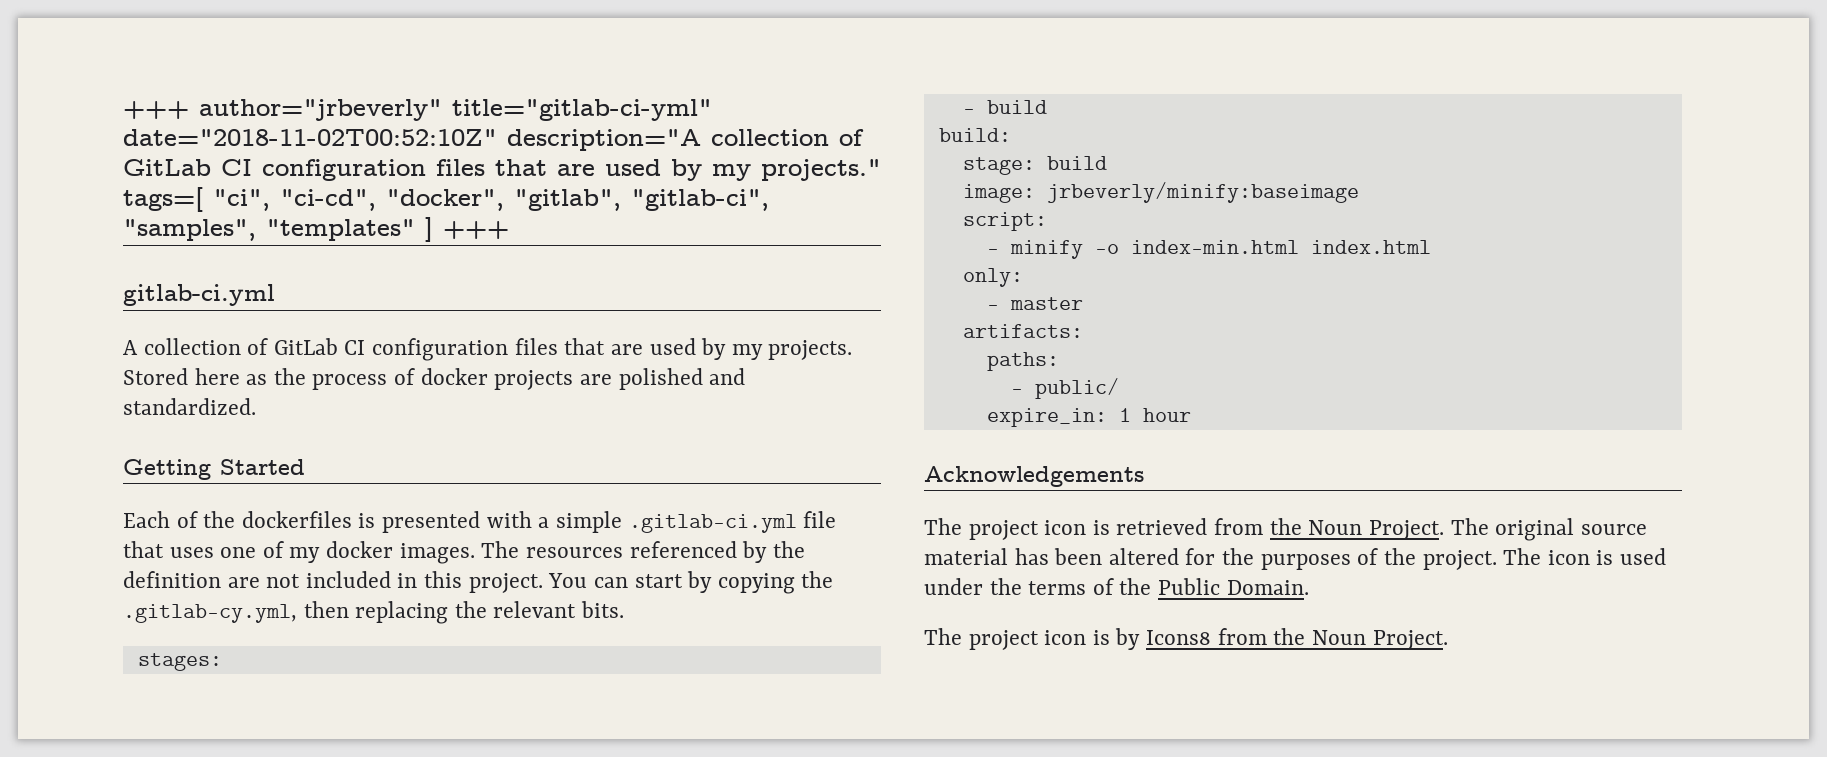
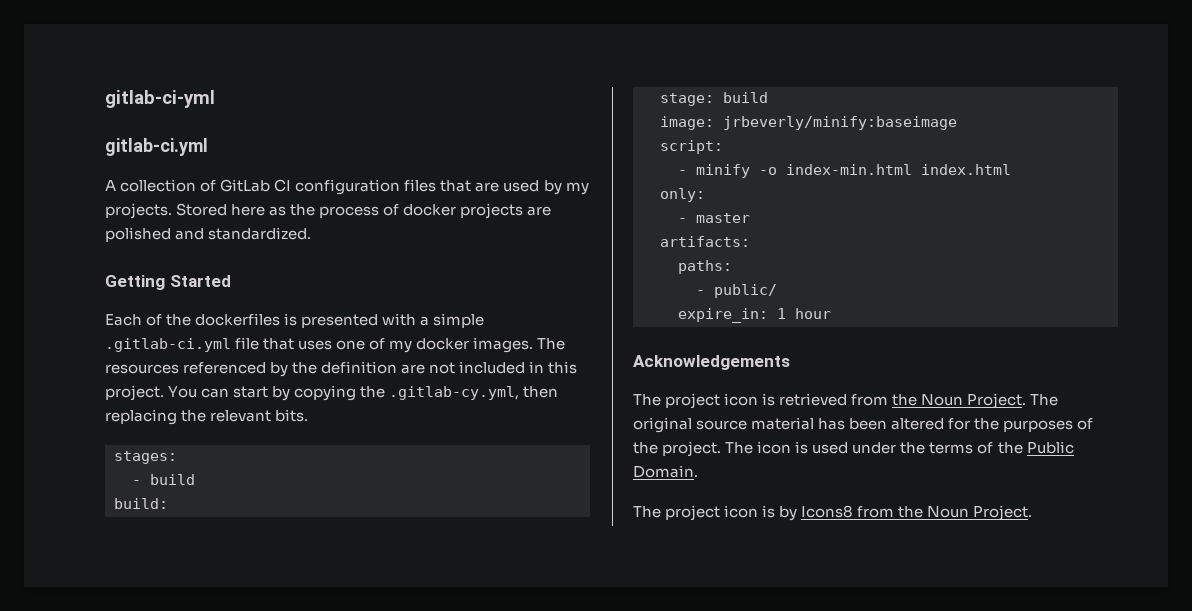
[123,99,712,121] [123,129,864,151] [123,159,881,181] [123,187,769,212] [123,217,509,242] +++ author="jrbeverly" title="gitlab-ci-yml" date="2018-11-02T00:52:10Z" description="A collection of GitLab CI configuration files that are used by my projects." tags=[ "ci", "ci-cd", "docker", "gitlab", "gitlab-ci", "samples", "templates" ] +++ -> [105,90,215,108] gitlab-ci-yml

